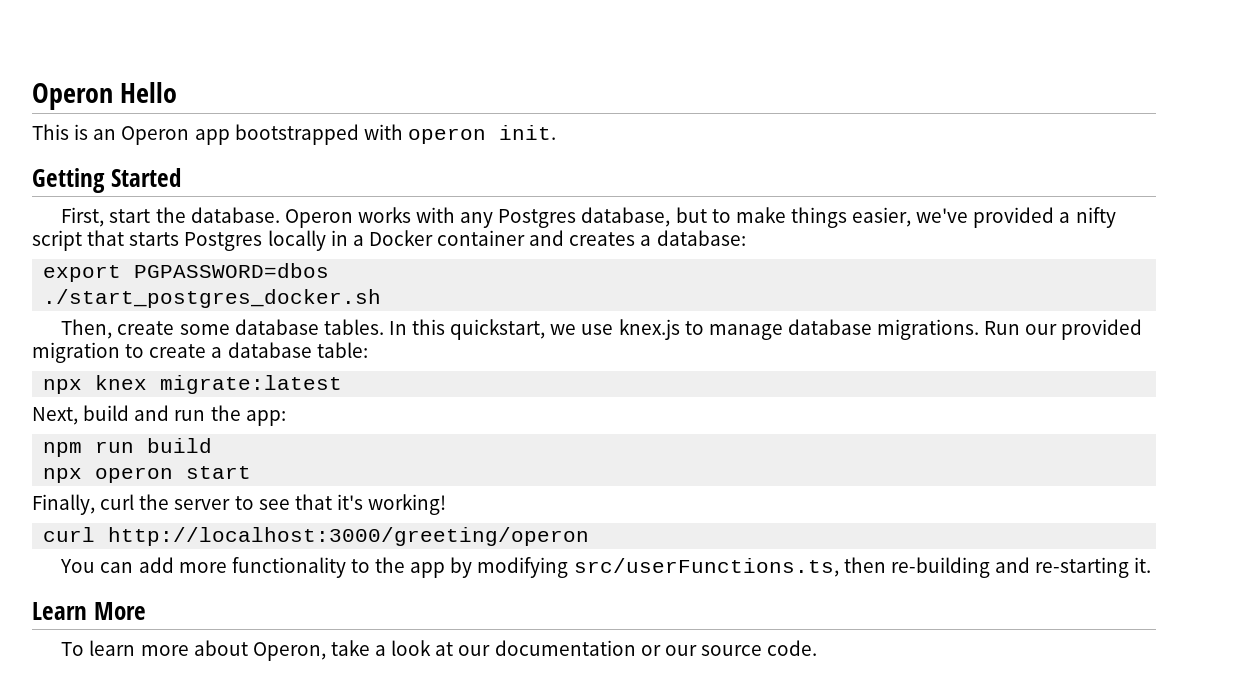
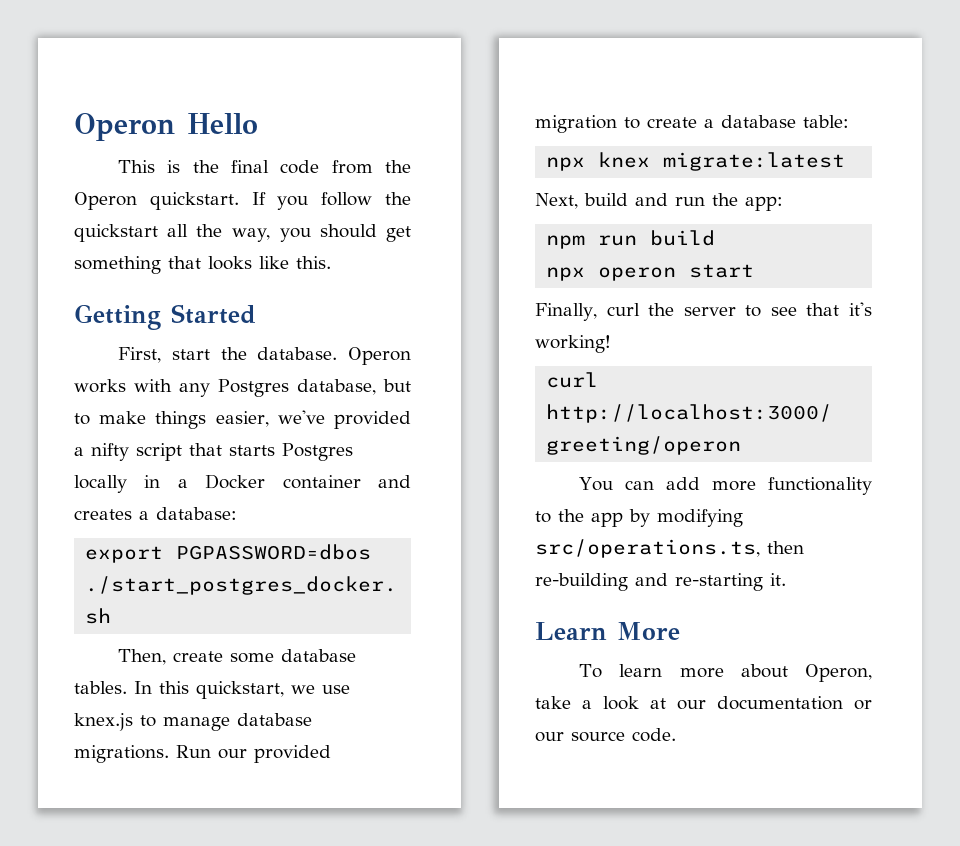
[93,124,556,145] an Operon app bootstrapped with operon init. -> [192,160,412,174] [74,192,412,210] [74,224,411,242] [74,256,331,274] the final code from the Operon quickstart. If you follow the quickstart all the way, you should get something that looks like this.
[573,558,839,577] src/userFunctions.ts, -> [535,539,760,558] src/operations.ts,

